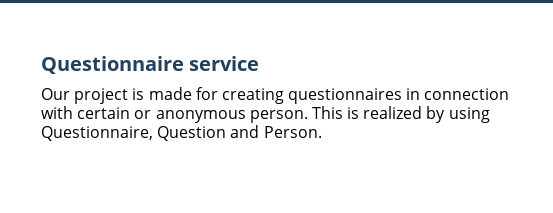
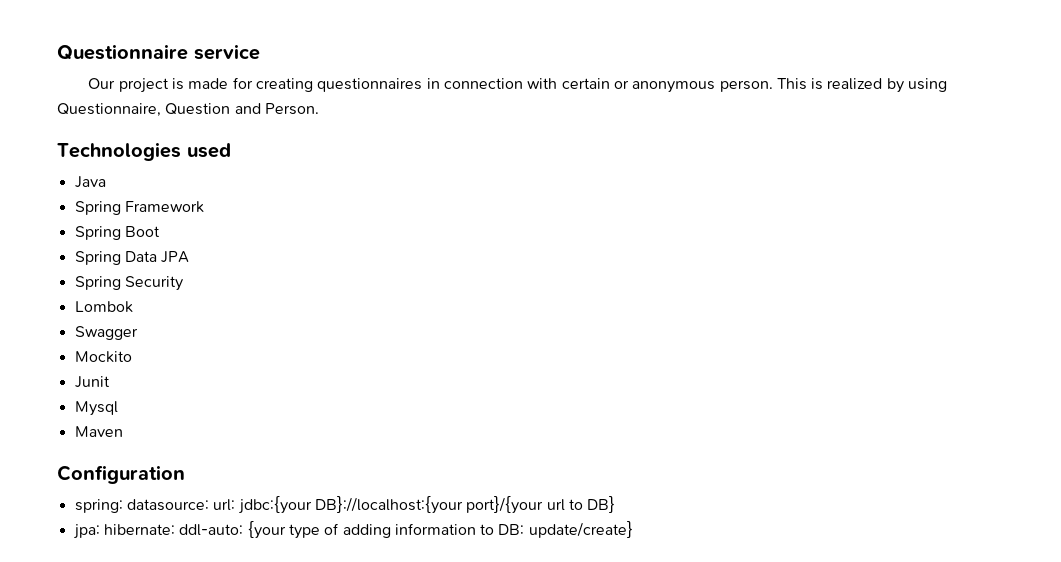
(322, 132) none -> [57,142,231,161] [74,176,106,188] [74,201,204,215] [74,226,160,240] [74,251,190,265] [74,276,183,291] [74,301,133,313] [74,326,138,340] [74,351,132,363] [74,376,110,388] [74,401,118,416] [74,426,123,437] [57,465,185,484] [74,496,616,514] [72,521,633,539] // Technologies used // Java // Spring Framework // Spring Boot // Spring Data JPA // Spring Security // Lombok // Swagger // Mockito // Junit // Mysql // Maven // Configuration // spring: datasource: url: jdbc:{your DB}://localhost:{your port}/{your url to DB} // jpa: hibernate: ddl-auto: {your type of adding information to DB: update/create}

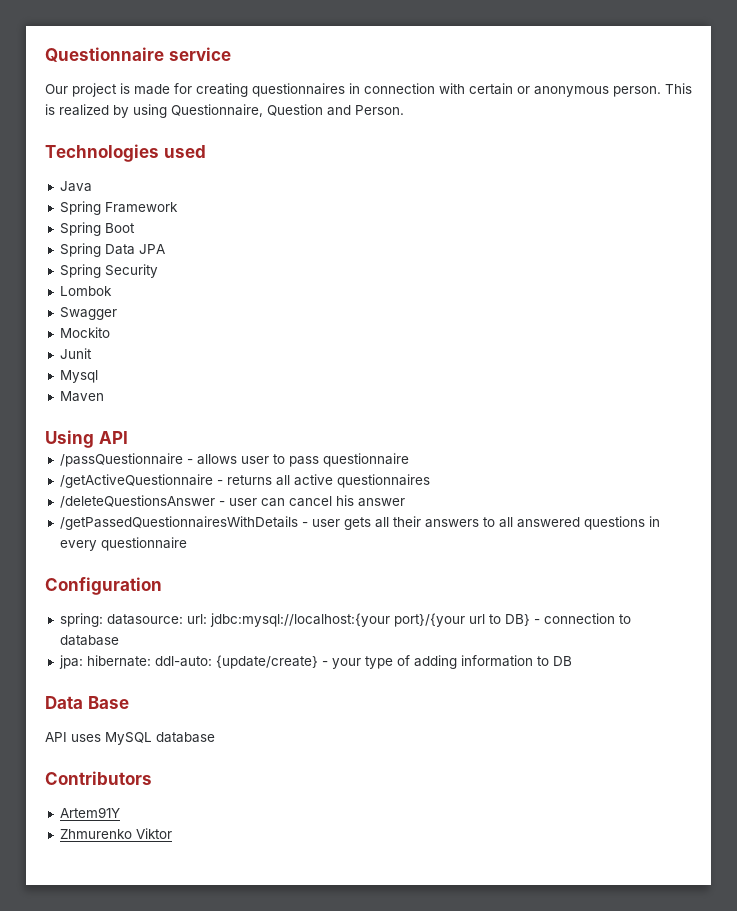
(123, 431) none -> [45,430,128,448] [59,453,409,467] [59,474,430,488] [59,495,405,508] [59,516,660,530] [59,537,187,551] // Using API // /passQuestionnaire - allows user to pass questionnaire // /getActiveQuestionnaire - returns all active questionnaires // /deleteQuestionsAnswer - user can cancel his answer // /getPassedQuestionnairesWithDetails - user gets all their answers to all answered questions in every questionnaire
[237,496,463,514] jdbc:{your DB}://localhost:{your -> [209,613,390,627] jdbc:mysql://localhost:{your
(616, 504) none -> [533,613,631,624] [59,635,119,646] - connection to database
[247,521,286,539] {your -> [215,655,361,669] {update/create} - your
[498,521,633,538] DB: update/create} -> [552,656,572,666] [45,696,129,709] [45,732,215,745] [45,771,152,785] [59,807,120,818] [59,828,172,839] DB // Data Base // API uses MySQL database // Contributors // Artem91Y // Zhmurenko Viktor

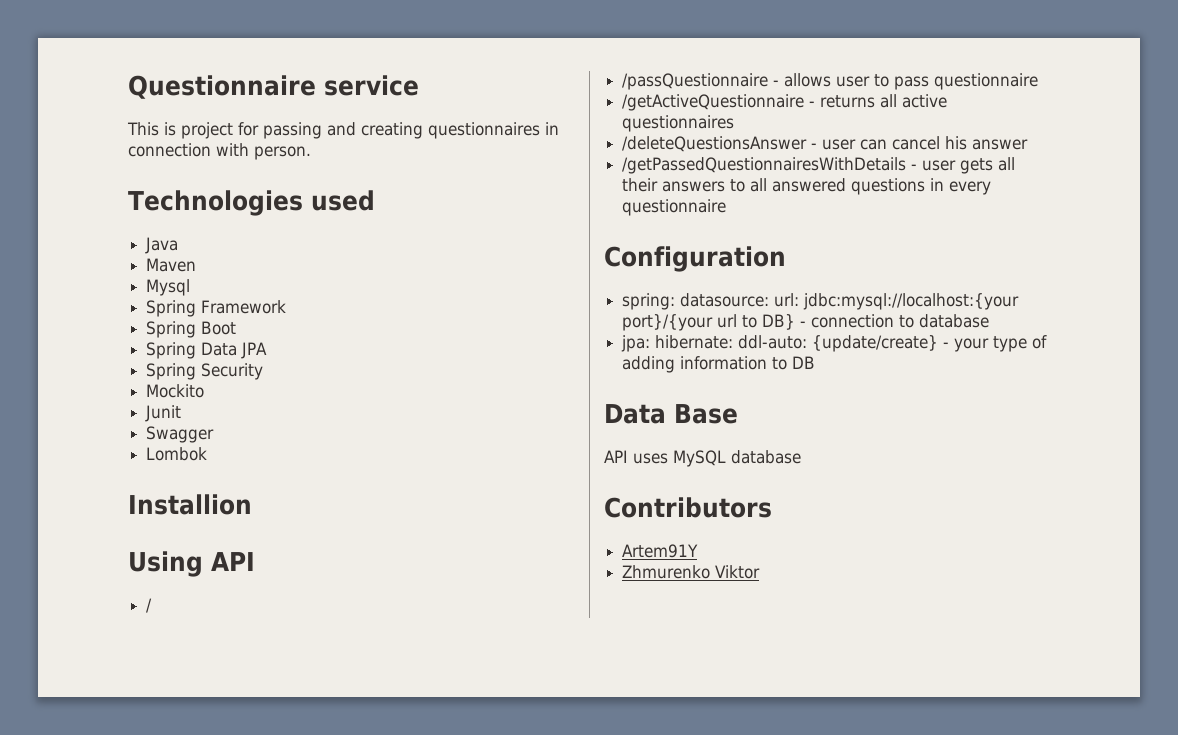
[45,83,192,97] Our project is made for -> [127,122,356,139] This is project for passing and
[469,83,692,97] [45,104,404,118] certain or anonymous person. This is realized by using Questionnaire, Question and Person. -> [254,146,311,160] person.
(92, 186) none -> [146,258,197,272] [146,279,191,296] // Maven // Mysql
[59,286,112,296] [59,307,117,320] // Lombok // Swagger -> (264, 371) none
[59,370,98,383] [59,391,104,402] Mysql // Maven -> [146,426,215,443] [146,447,208,461] [128,494,252,515] Swagger // Lombok // Installion
(128, 437) none -> [146,598,153,613] // /

